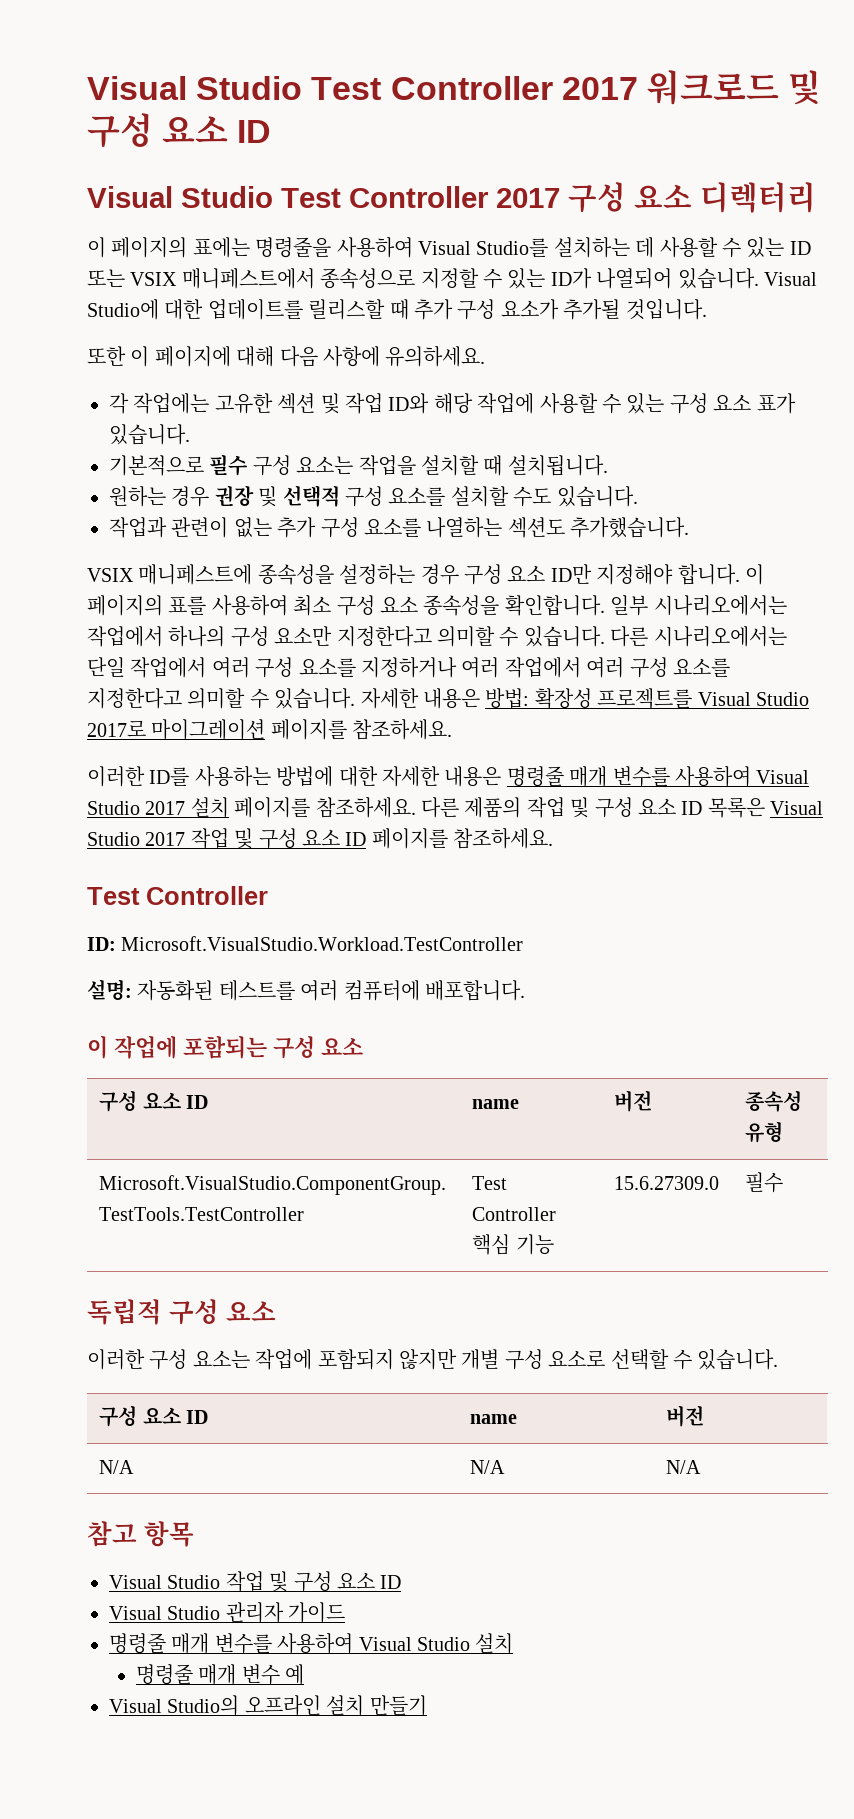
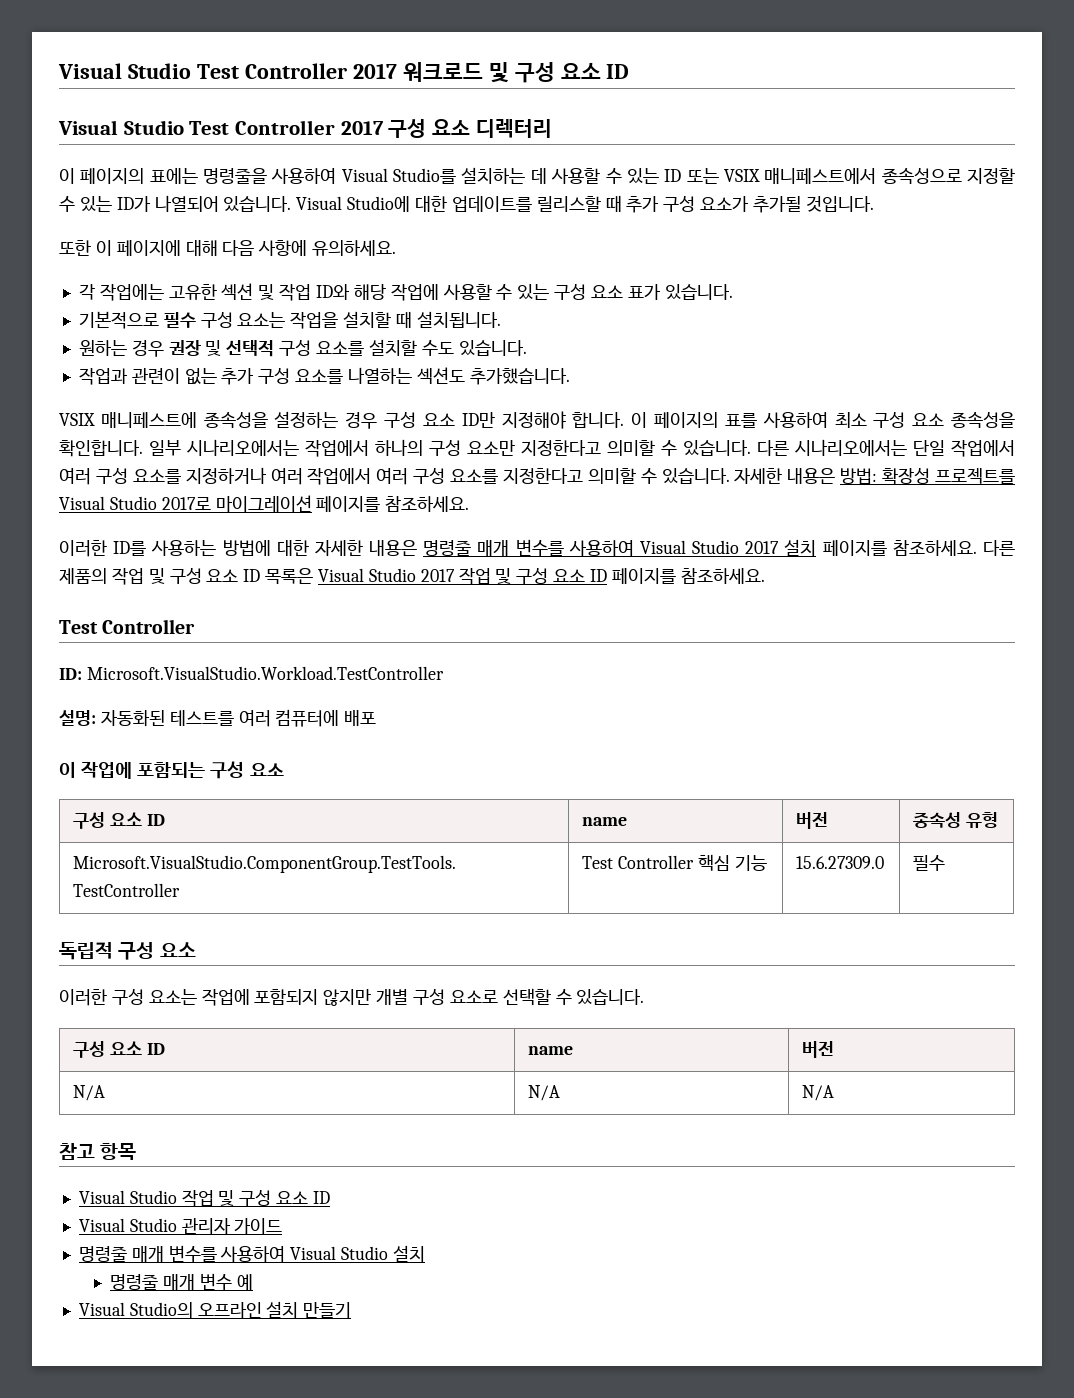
[425,980,525,1001] 배포합니다. -> [344,710,377,726] 배포

